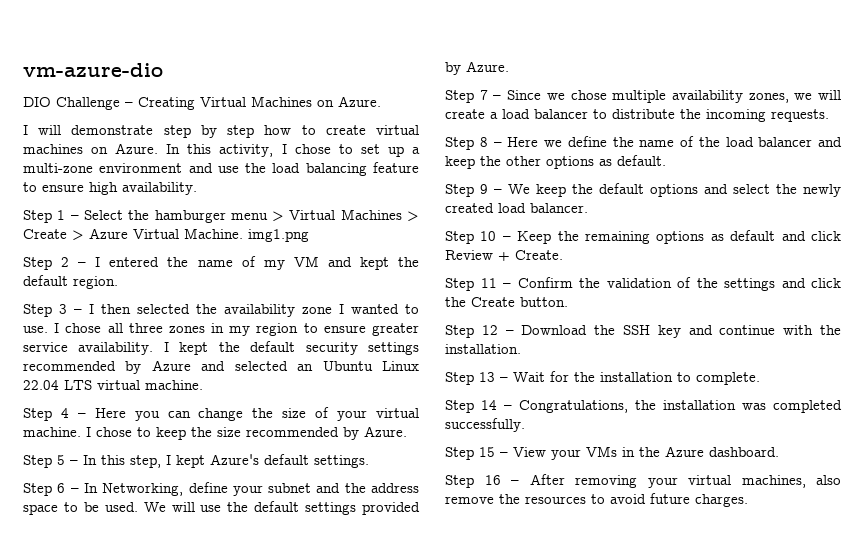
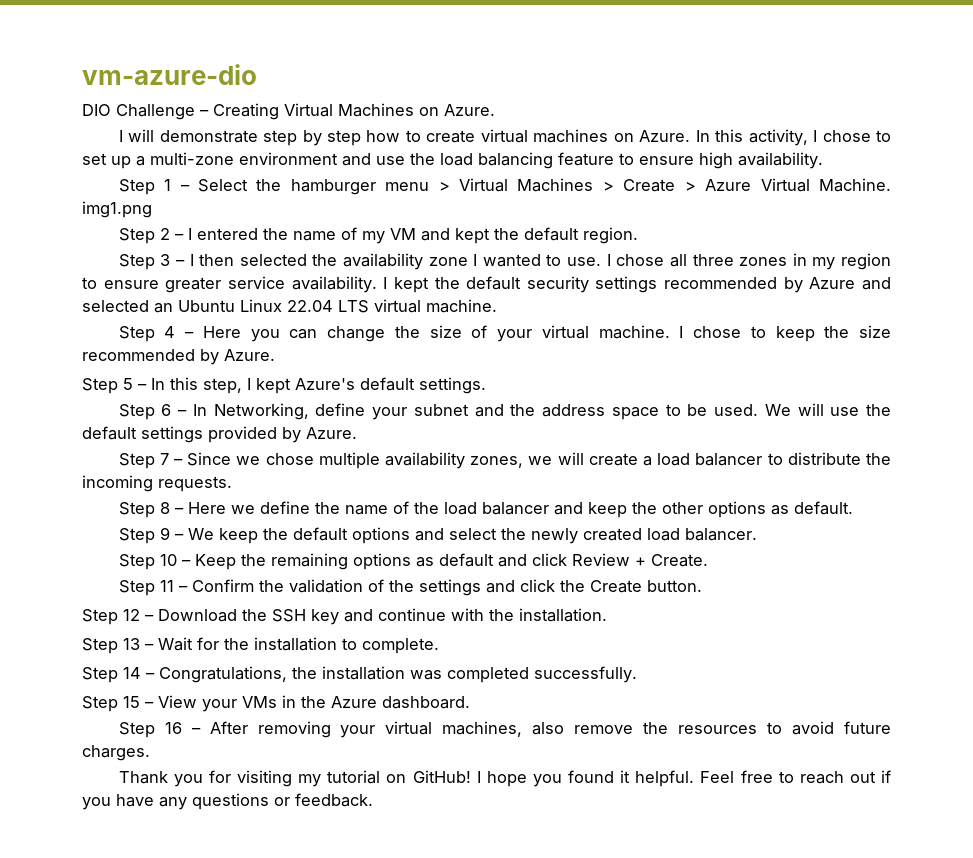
(748, 500) none -> [118,770,892,787] [82,793,373,810] // Thank you for visiting my tutorial on GitHub! I hope you found it helpful. Feel free to reach out if you have any questions or feedback.

